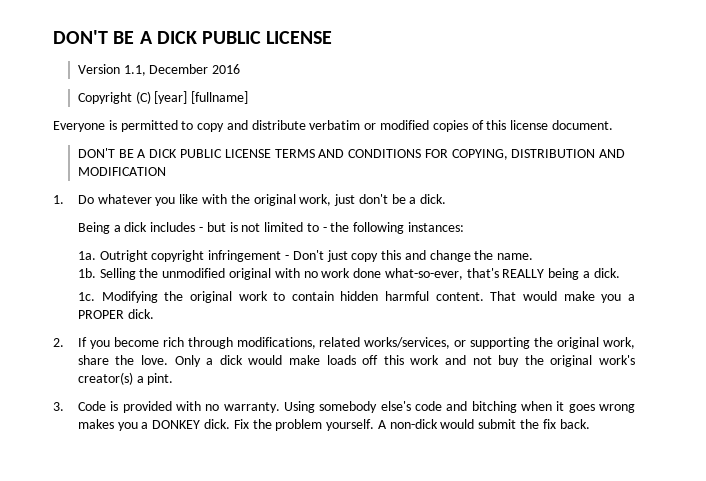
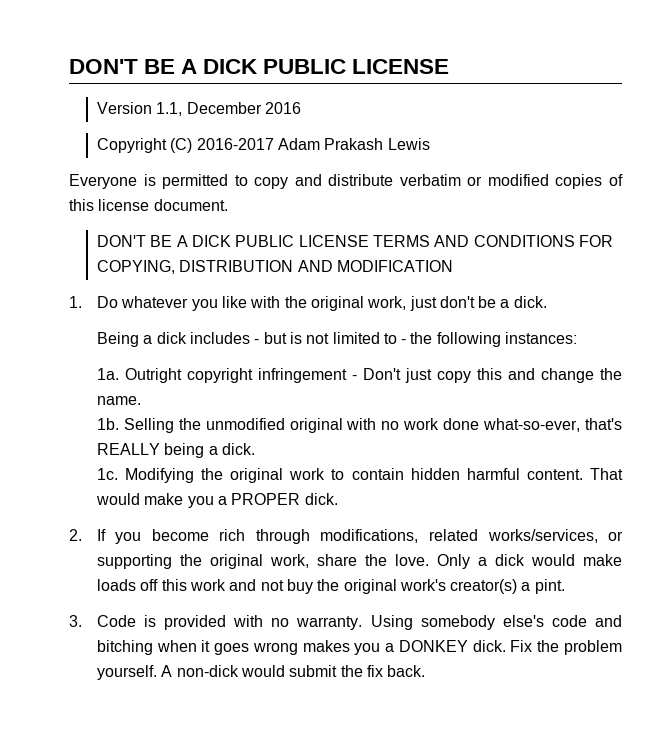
[154,91,249,104] [year] [fullname] -> [196,138,430,150] 2016-2017 Adam Prakash Lewis

